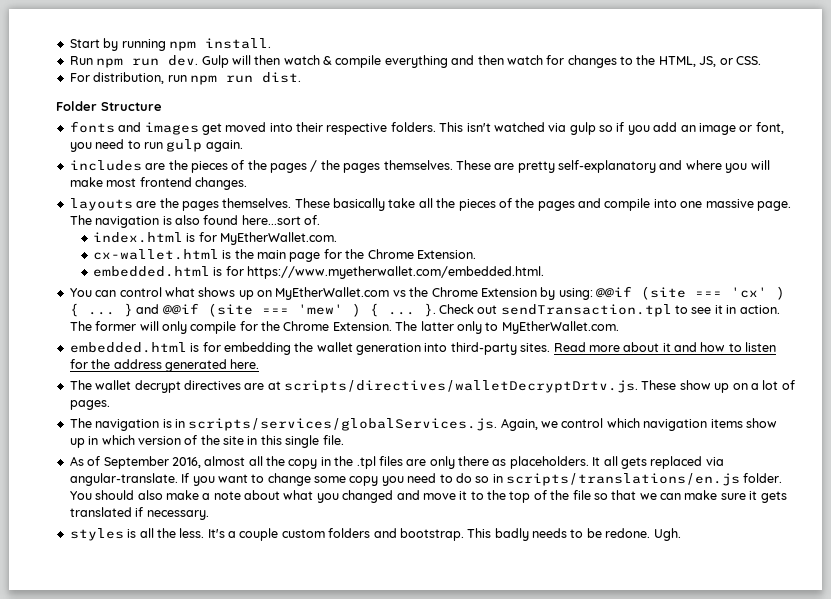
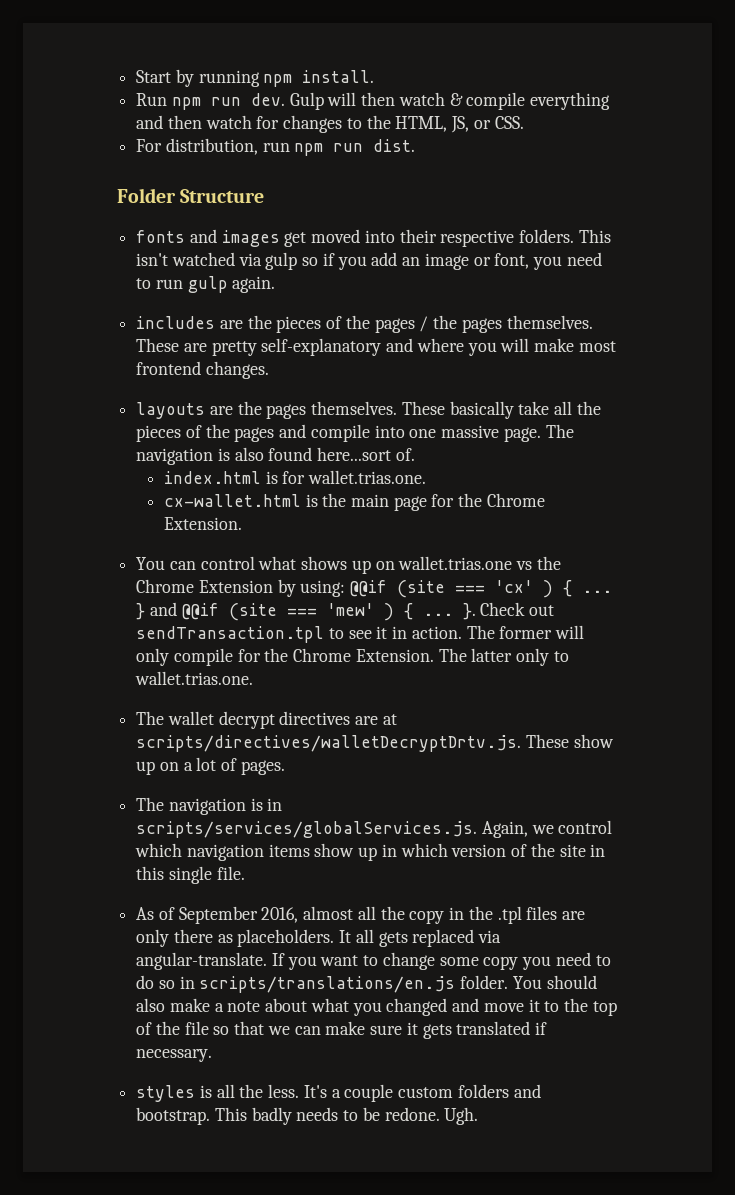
[220,232,338,245] MyEtherWallet.com. -> [308,470,427,484] wallet.trias.one.
[92,266,545,279] // embedded.html is for https://www.myetherwallet.com/embedded.html. -> (242, 523) none
[275,287,390,300] MyEtherWallet.com -> [398,556,513,570] wallet.trias.one
[501,321,619,334] [69,342,777,355] [69,359,260,372] MyEtherWallet.com. // embedded.html is for embedding the wallet generation into third-party sites. Read more about it and how to listen for the address generated here. -> [135,671,254,685] wallet.trias.one.

